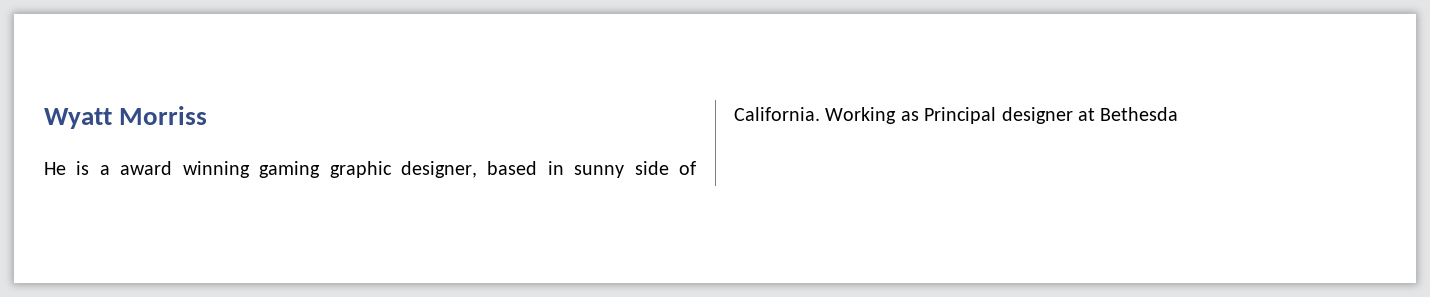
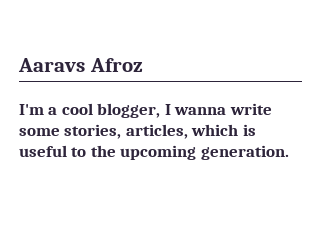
[44,106,208,129] [44,161,696,178] [734,107,1179,124] Wyatt Morriss // He is a award winning gaming graphic designer, based in sunny side of California. Working as Principal designer at Bethesda -> [18,58,143,72] [19,103,272,118] [19,124,256,139] [19,145,289,160] Aaravs Afroz // I'm a cool blogger, I wanna write some stories, articles, which is useful to the upcoming generation.

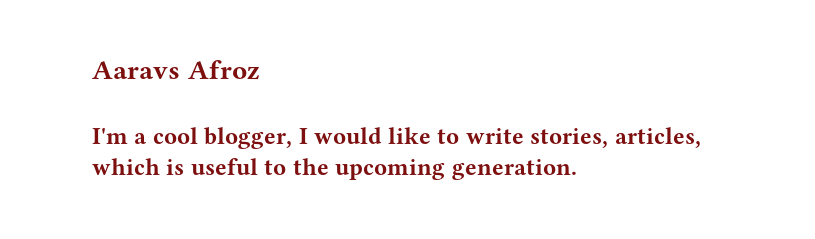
[174,103,272,115] [19,128,60,136] wanna write some -> [314,127,524,144] would like to write

